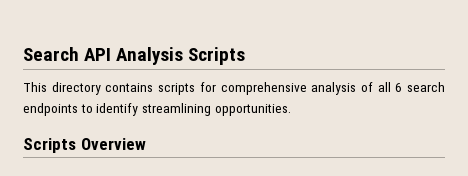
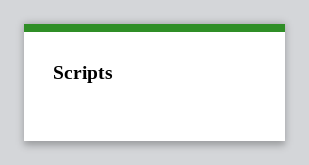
[23,47,246,65] [23,82,445,95] [23,103,291,116] [23,138,146,153] Search API Analysis Scripts // This directory contains scripts for comprehensive analysis of all 6 search endpoints to identify streamlining opportunities. // Scripts Overview -> [53,66,113,83] Scripts

